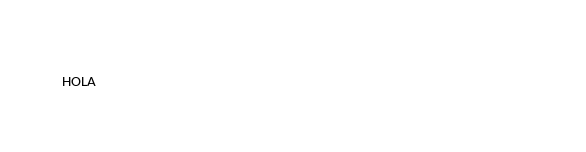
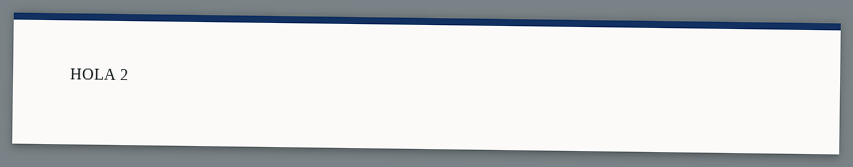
(96, 81) none -> [120,68,130,81] 2

